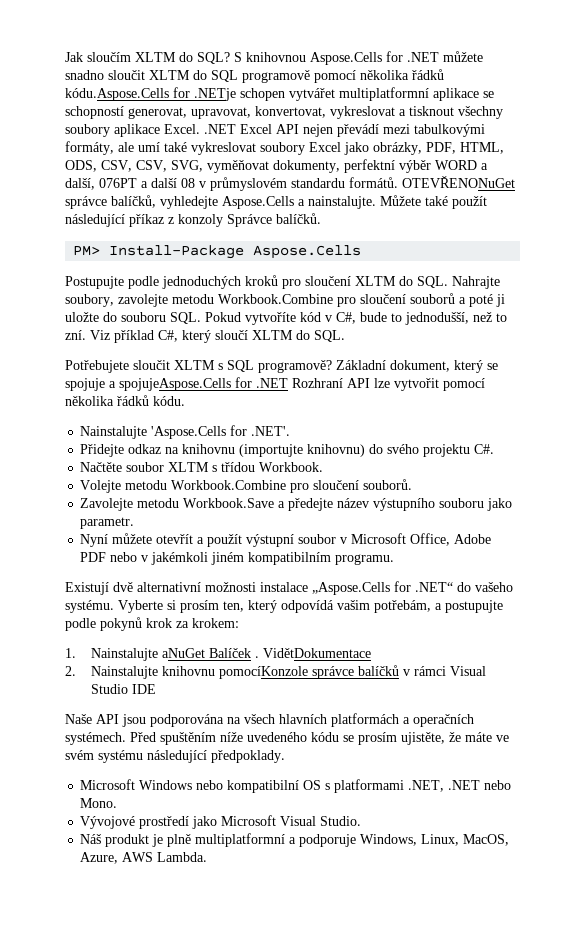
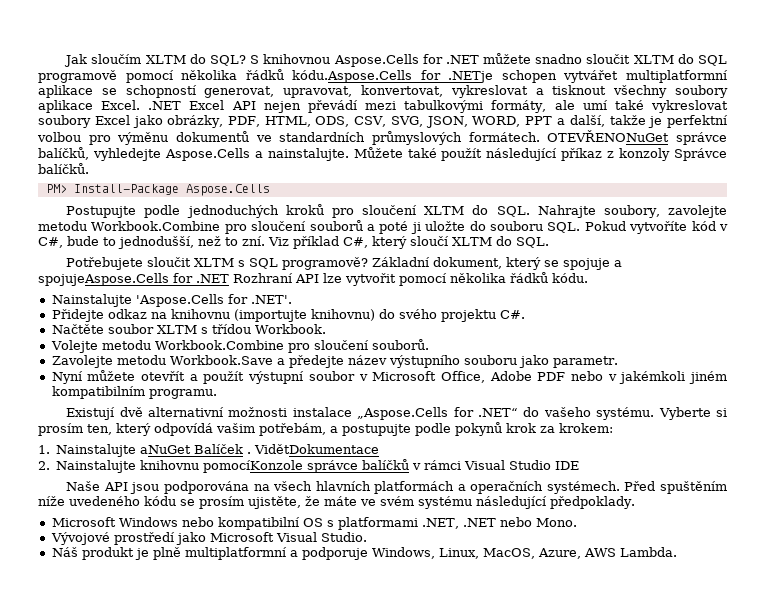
[136,159,488,173] [65,177,398,191] CSV, SVG, vyměňovat dokumenty, perfektní výběr WORD a další, 076PT a další 08 v průmyslovém standardu formátů. -> [390,115,728,128] [37,131,540,145] SVG, JSON, WORD, PPT a další, takže je perfektní volbou pro výměnu dokumentů ve standardních průmyslových formátech.

